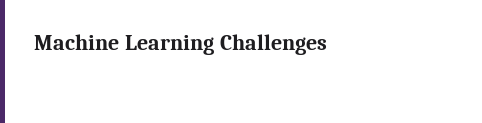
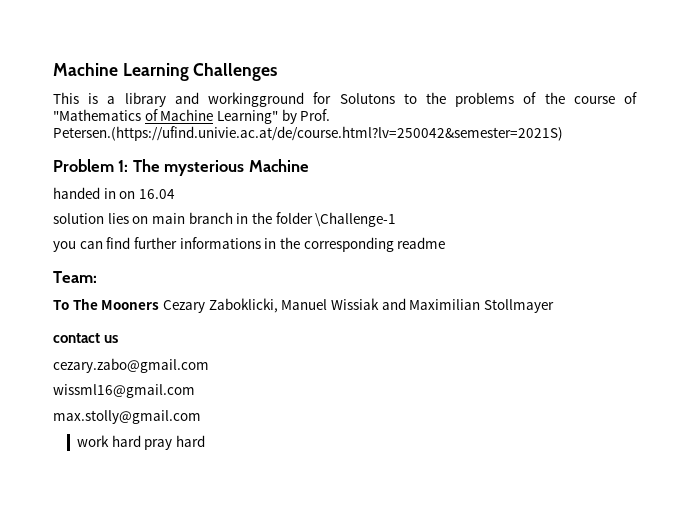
(327, 44) none -> [53,92,637,107] [53,109,331,124] [53,126,563,141] [53,159,309,176] [53,187,175,199] [53,212,397,227] [53,237,446,252] [53,271,97,283] [53,298,554,313] [53,333,119,343] [53,358,209,373] [53,384,195,398] [53,410,201,424] [76,435,205,450] // This is a library and workingground for Solutons to the problems of the course of "Mathematics of Machine Learning" by Prof. Petersen.(https://ufind.univie.ac.at/de/course.html?lv=250042&semester=2021S) // Problem 1: The mysterious Machine // handed in on 16.04 // solution lies on main branch in the folder \Challenge-1 // you can find further informations in the corresponding readme // Team: // To The Mooners Cezary Zaboklicki, Manuel Wissiak and Maximilian Stollmayer // contact us // cezary.zabo@gmail.com // wissml16@gmail.com // max.stolly@gmail.com // work hard pray hard

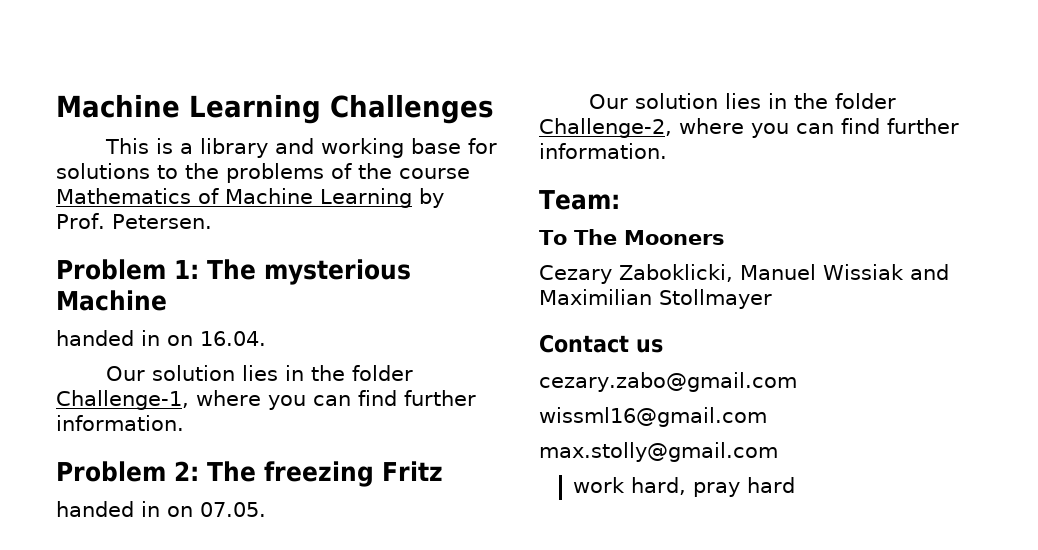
[208,92,395,107] workingground for Solutons -> [321,138,498,158] [56,163,150,179] working base for solutions
[624,92,637,104] [53,109,141,121] of "Mathematics -> [56,188,191,204] Mathematics
[216,110,278,124] Learning" -> [320,188,412,208] Learning
[53,126,563,141] Petersen.(https://ufind.univie.ac.at/de/course.html?lv=250042&semester=2021S) -> [111,214,212,229] Petersen.
[138,189,175,199] [53,212,397,227] [53,237,446,252] 16.04 // solution lies on main branch in the folder \Challenge-1 // you can find further informations in the corresponding readme -> [200,331,266,346] [106,365,414,381] [56,390,476,410] [56,415,184,431] [56,461,443,487] [56,501,266,517] [589,93,897,109] [539,118,959,138] [539,143,667,159] 16.04. // Our solution lies in the folder Challenge-1, where you can find further information. // Problem 2: The freezing Fritz // handed in on 07.05. // Our solution lies in the folder Challenge-2, where you can find further information.
(160, 305) none -> (725, 237) //
[53,333,100,343] contact -> [539,334,629,353] Contact
[111,435,141,447] hard -> [631,477,687,495] hard,

